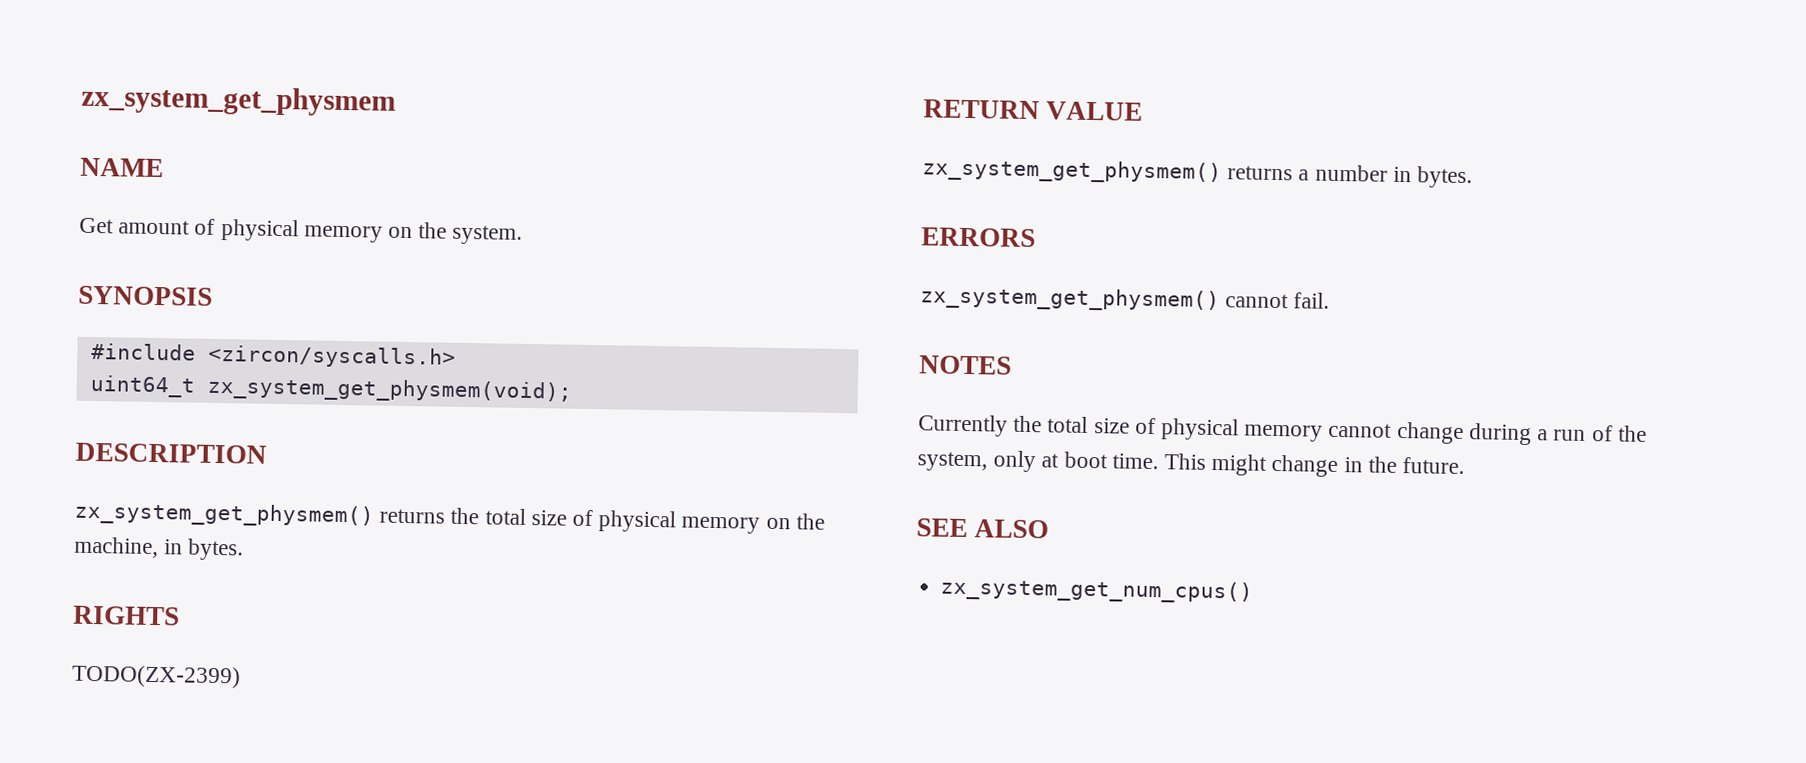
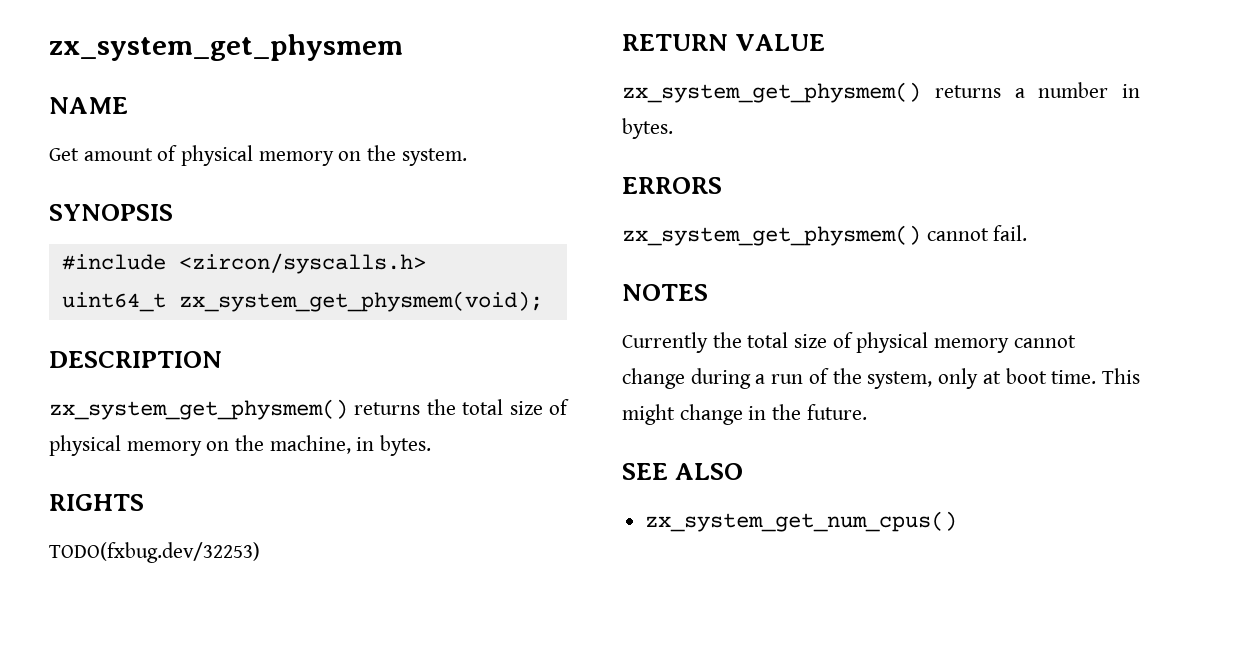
[72,664,241,689] TODO(ZX-2399) -> [49,542,260,563] TODO(fxbug.dev/32253)

